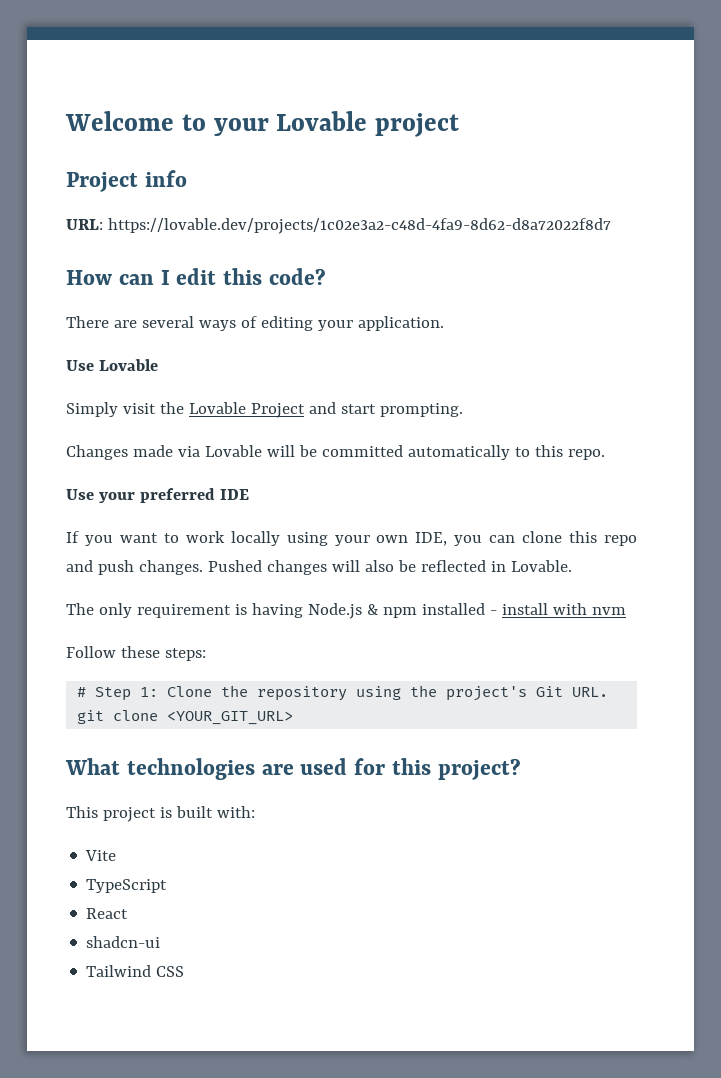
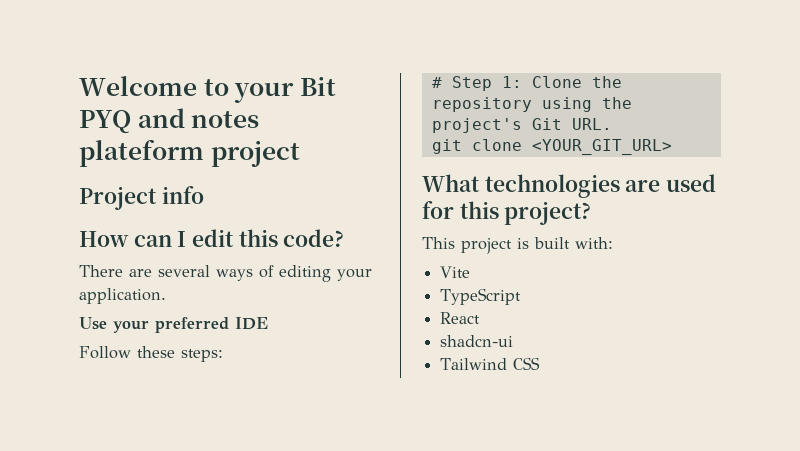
[276,111,368,131] Lovable -> [299,77,336,96] [79,108,260,134] [79,139,204,167] Bit PYQ and notes plateform
[66,218,611,234] // URL: https://lovable.dev/projects/1c02e3a2-c48d-4fa9-8d62-d8a72022f8d7 -> (204, 195) none
[98,359,158,371] [66,402,463,418] [66,445,605,460] [66,488,249,503] [66,531,638,546] [66,560,572,575] [66,603,626,619] Lovable // Simply visit the Lovable Project and start prompting. // Changes made via Lovable will be committed automatically to this repo. // Use your preferred IDE // If you want to work locally using your own IDE, you can clone this repo and push changes. Pushed changes will also be reflected in Lovable. // The only requirement is having Node.js & npm installed - install with nvm -> [113,317,268,333] your preferred IDE

